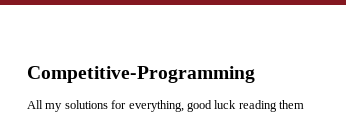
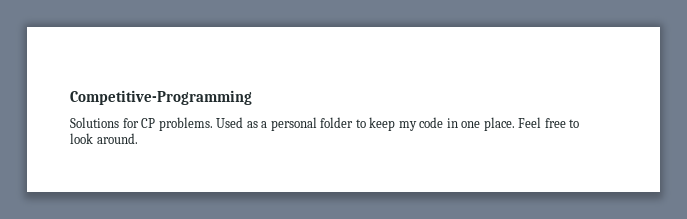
[27,100,304,112] All my solutions for everything, good luck reading them -> [70,117,580,131] [70,133,138,144] Solutions for CP problems. Used as a personal folder to keep my code in one place. Feel free to look around.

